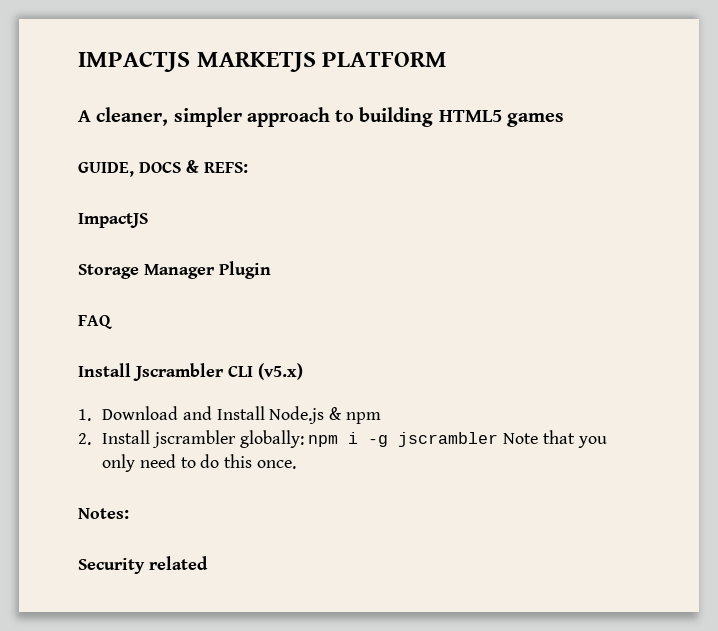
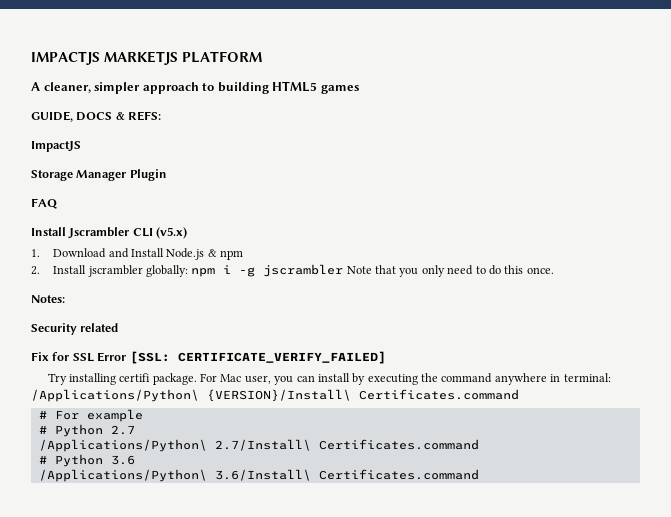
(208, 563) none -> [31,351,386,364] [47,373,611,385] [31,389,519,402] [38,409,143,422] [38,424,135,437] [38,439,479,452] [38,454,135,467] [38,469,479,482] // Fix for SSL Error [SSL: CERTIFICATE_VERIFY_FAILED] // Try installing certifi package. For Mac user, you can install by executing the command anywhere in terminal: /Applications/Python\ {VERSION}/Install\ Certificates.command // # For example // # Python 2.7 // /Applications/Python\ 2.7/Install\ Certificates.command // # Python 3.6 // /Applications/Python\ 3.6/Install\ Certificates.command

